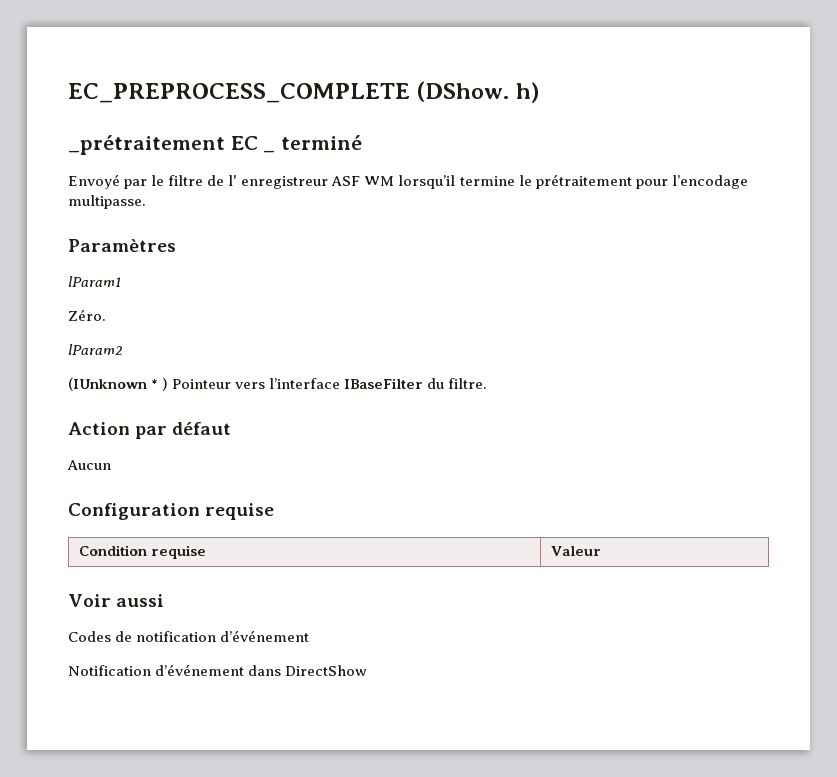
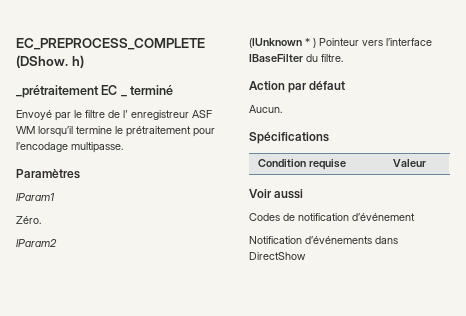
[67,460,111,470] [68,503,275,520] Aucun // Configuration requise -> [249,105,282,113] [249,132,329,144] Aucun. // Spécifications
[155,664,245,676] d’événement -> [305,236,372,244] d’événements

